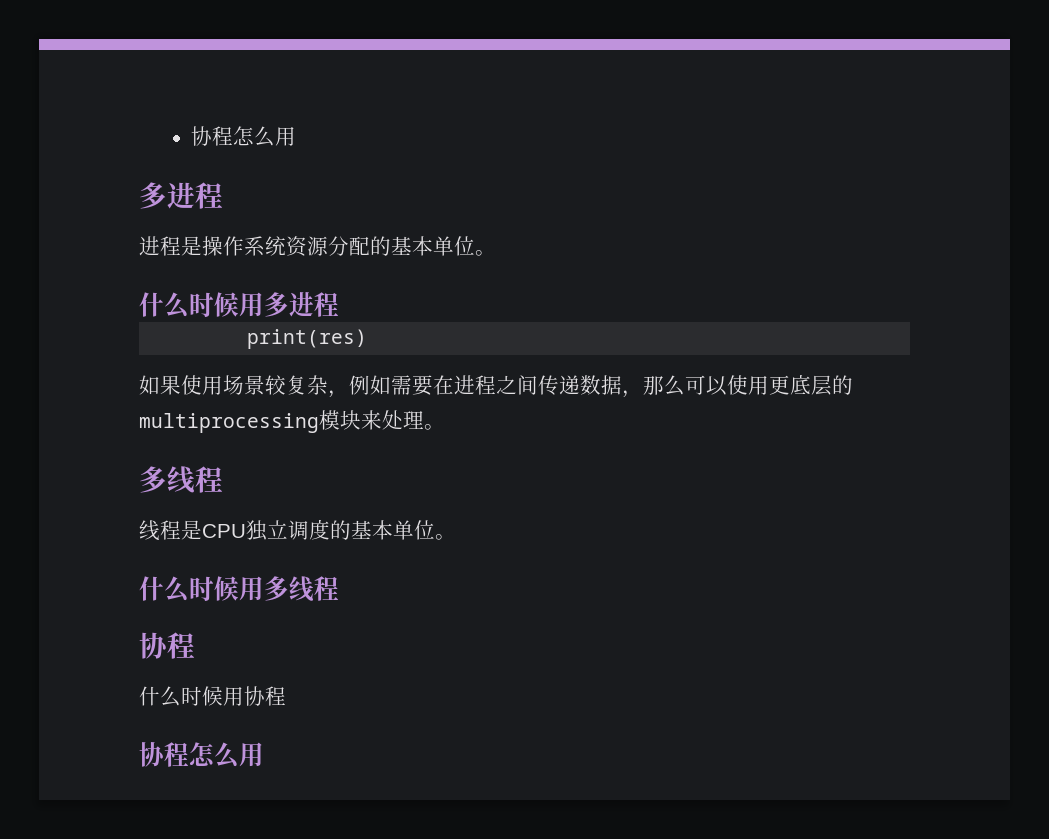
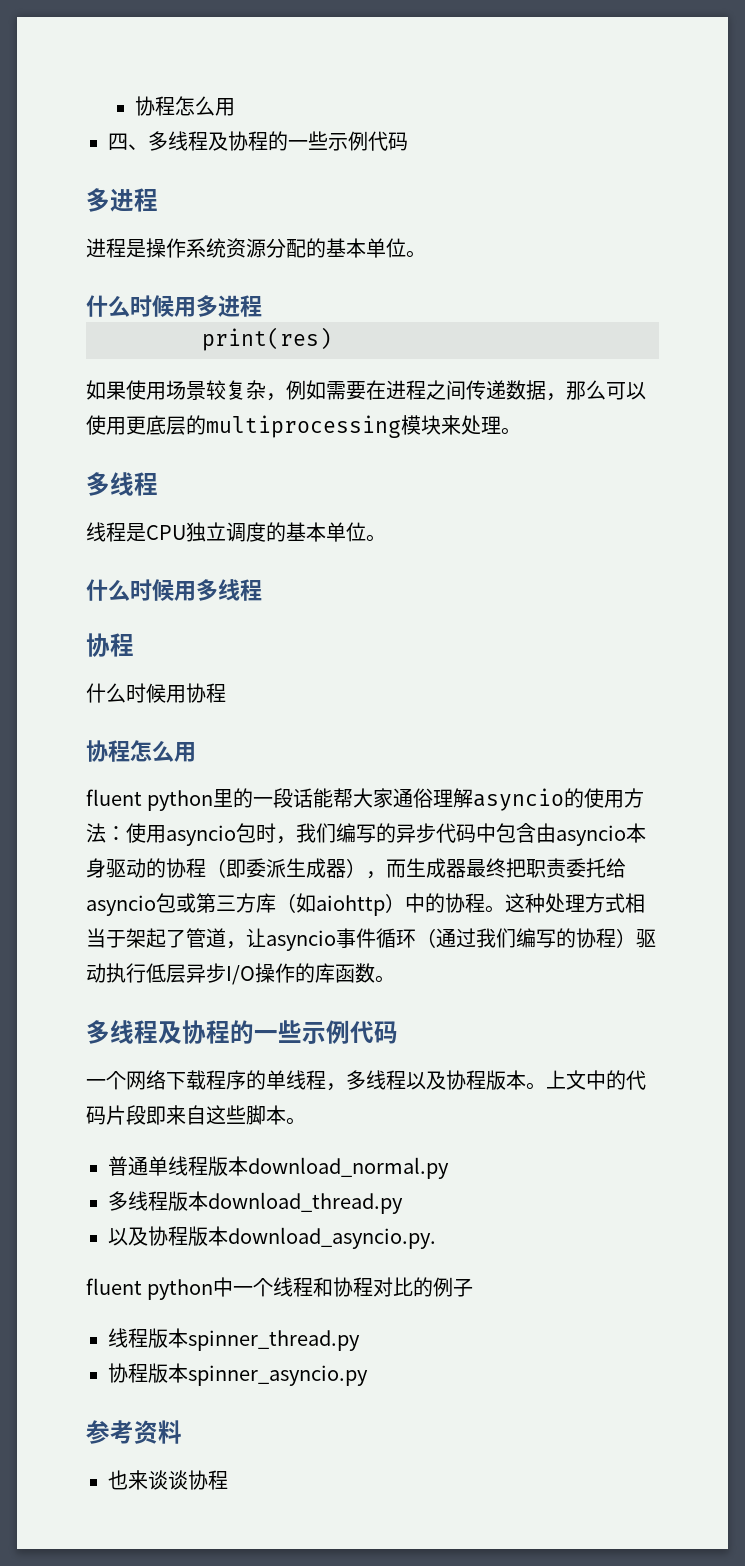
[191,126,297,147] 协程怎么用 -> [135,96,236,116] [108,131,408,151] 协程怎么用 // 四、多线程及协程的一些示例代码
(264, 754) none -> [86,788,645,811] [86,823,646,846] [86,858,626,879] [86,893,645,916] [86,928,656,951] [86,963,395,985] [86,1020,398,1044] [86,1070,646,1091] [86,1105,306,1125] [108,1156,449,1179] [108,1191,403,1214] [108,1226,436,1249] [86,1277,474,1300] [108,1328,360,1351] [108,1363,368,1386] [86,1420,182,1444] [108,1470,228,1490] // fluent python里的一段话能帮大家通俗理解asyncio的使用方法：使用asyncio包时，我们编写的异步代码中包含由asyncio本身驱动的协程（即委派生成器），而生成器最终把职责委托给asyncio包或第三方库（如aiohttp）中的协程。这种处理方式相当于架起了管道，让asyncio事件循环（通过我们编写的协程）驱动执行低层异步I/O操作的库函数。 // 多线程及协程的一些示例代码 // 一个网络下载程序的单线程，多线程以及协程版本。上文中的代码片段即来自这些脚本。 // 普通单线程版本download_normal.py // 多线程版本download_thread.py // 以及协程版本download_asyncio.py. // fluent python中一个线程和协程对比的例子 // 线程版本spinner_thread.py // 协程版本spinner_asyncio.py // 参考资料 // 也来谈谈协程

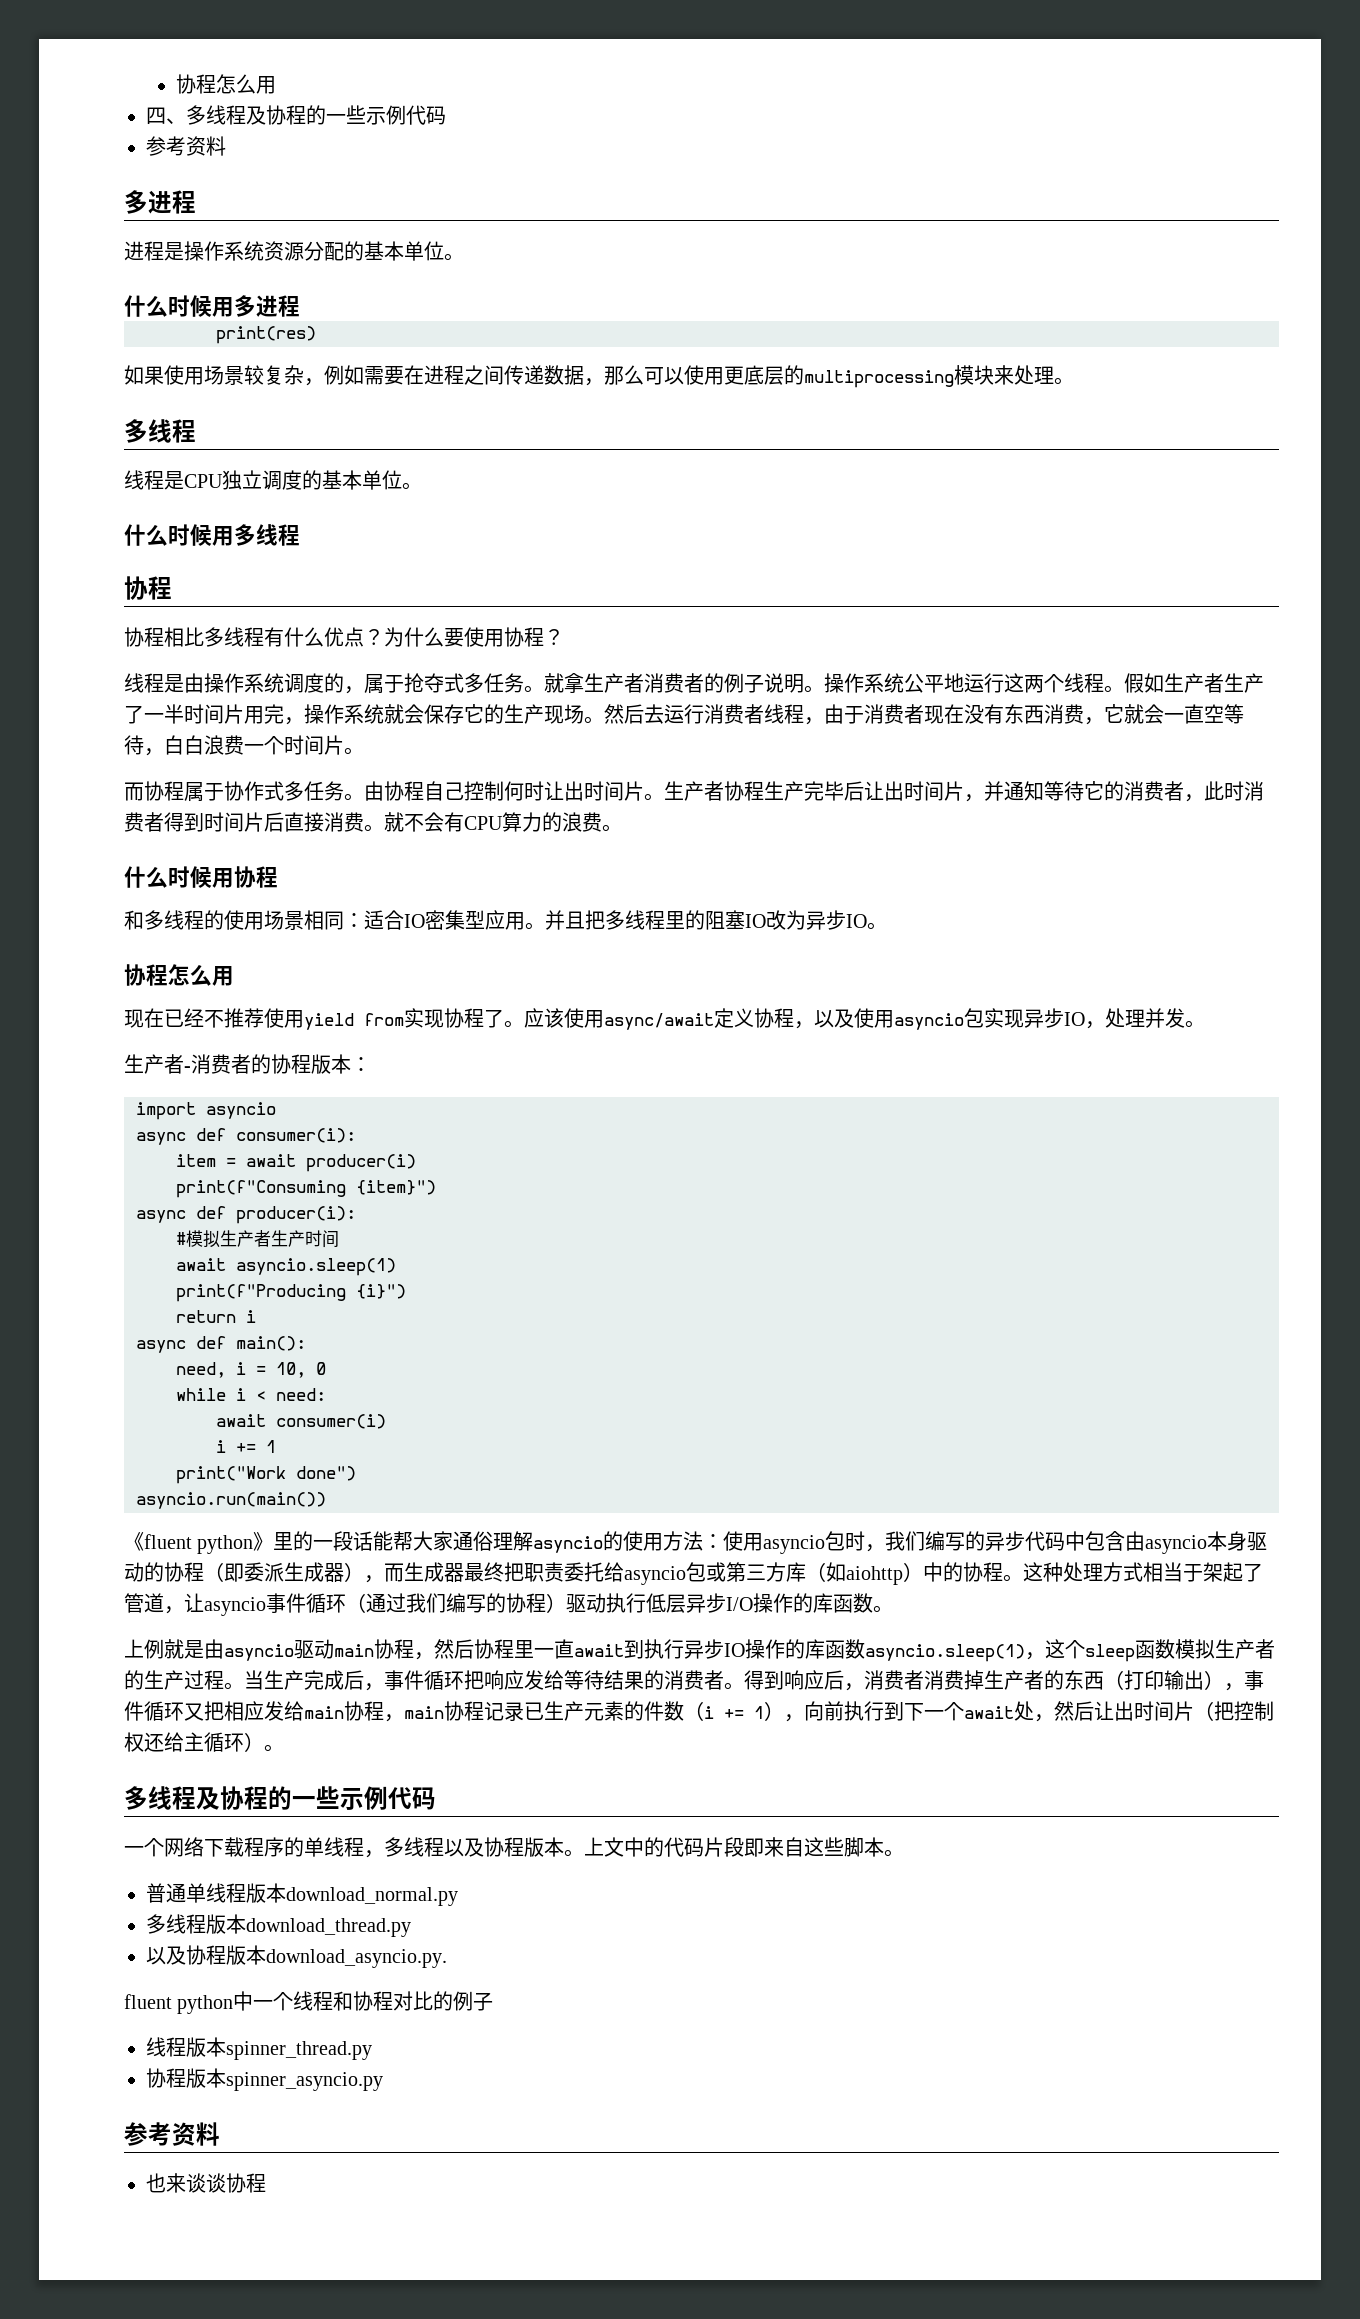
(408, 141) none -> [146,136,226,156] // 参考资料
[86,683,226,703] [86,740,196,762] [86,789,214,811] 什么时候用协程 // 协程怎么用 // fluent python -> [124,627,564,647] [124,673,1264,694] [124,704,1244,725] [124,735,364,756] [124,781,1264,802] [124,812,622,832] [124,866,278,888] [124,910,887,930] [124,964,234,986] [124,1008,1205,1030] [124,1054,371,1074] [136,1102,276,1120] [136,1128,356,1145] [176,1154,416,1172] [176,1180,436,1198] [136,1206,356,1224] [176,1230,339,1248] [176,1258,396,1276] [176,1284,406,1302] [176,1310,256,1323] [136,1336,306,1353] [176,1362,326,1378] [176,1388,326,1401] [216,1414,386,1429] [216,1440,276,1453] [176,1466,356,1484] [136,1492,326,1509] [124,1532,274,1554] 协程相比多线程有什么优点？为什么要使用协程？ // 线程是由操作系统调度的，属于抢夺式多任务。就拿生产者消费者的例子说明。操作系统公平地运行这两个线程。假如生产者生产了一半时间片用完，操作系统就会保存它的生产现场。然后去运行消费者线程，由于消费者现在没有东西消费，它就会一直空等待，白白浪费一个时间片。 // 而协程属于协作式多任务。由协程自己控制何时让出时间片。生产者协程生产完毕后让出时间片，并通知等待它的消费者，此时消费者得到时间片后直接消费。就不会有CPU算力的浪费。 // 什么时候用协程 // 和多线程的使用场景相同：适合IO密集型应用。并且把多线程里的阻塞IO改为异步IO。 // 协程怎么用 // 现在已经不推荐使用yield from实现协程了。应该使用async/await定义协程，以及使用asyncio包实现异步IO，处理并发。 // 生产者-消费者的协程版本： // import asyncio // async def consumer(i): // item = await producer(i) // print(f"Consuming {item}") // async def producer(i): // #模拟生产者生产时间 // await asyncio.sleep(1) // print(f"Producing {i}") // return i // async def main(): // need, i = 10, 0 // while i < need: // await consumer(i) // i += 1 // print("Work done") // asyncio.run(main()) // 《fluent python》
(395, 979) none -> [124,1639,1275,1662] [124,1670,1264,1691] [124,1701,1274,1722] [124,1732,284,1752] // 上例就是由asyncio驱动main协程，然后协程里一直await到执行异步IO操作的库函数asyncio.sleep(1)，这个sleep函数模拟生产者的生产过程。当生产完成后，事件循环把响应发给等待结果的消费者。得到响应后，消费者消费掉生产者的东西（打印输出），事件循环又把相应发给main协程，main协程记录已生产元素的件数（i += 1），向前执行到下一个await处，然后让出时间片（把控制权还给主循环）。

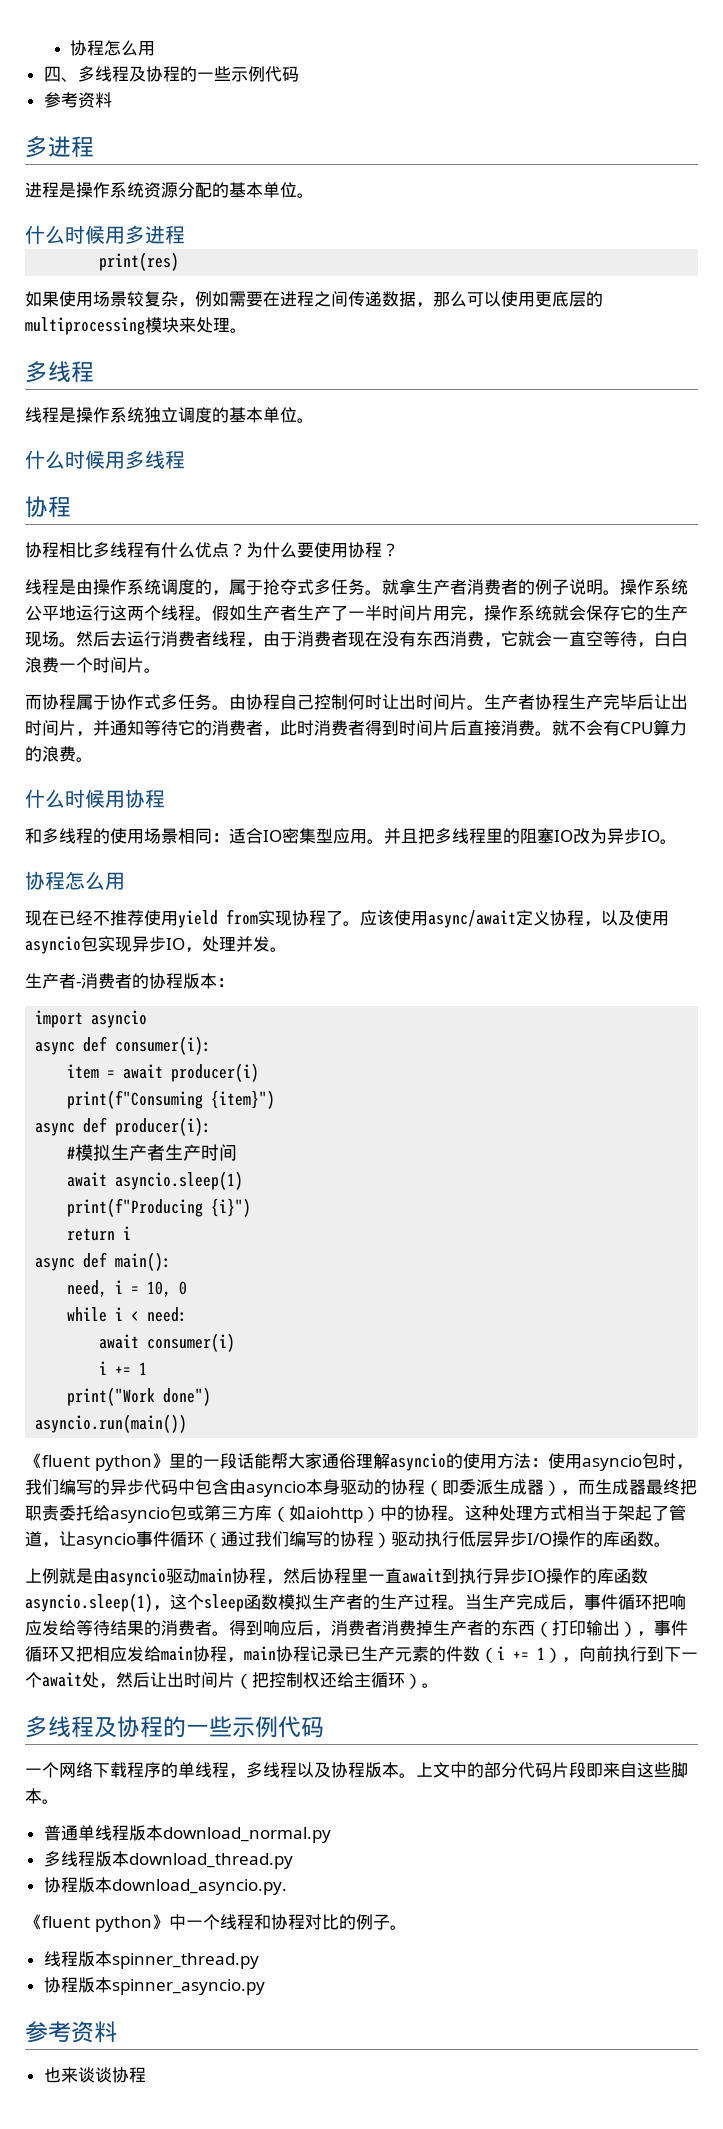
[184,474,223,488] CPU -> [76,407,144,423] 操作系统
(664, 1847) none -> [484,1762,518,1778] 部分
[146,1946,186,1965] 以及 -> (293, 1861) none
[124,1994,234,2014] fluent python -> [25,1914,169,1932] 《fluent python》
(494, 2001) none -> [389,1925,407,1930] 。

